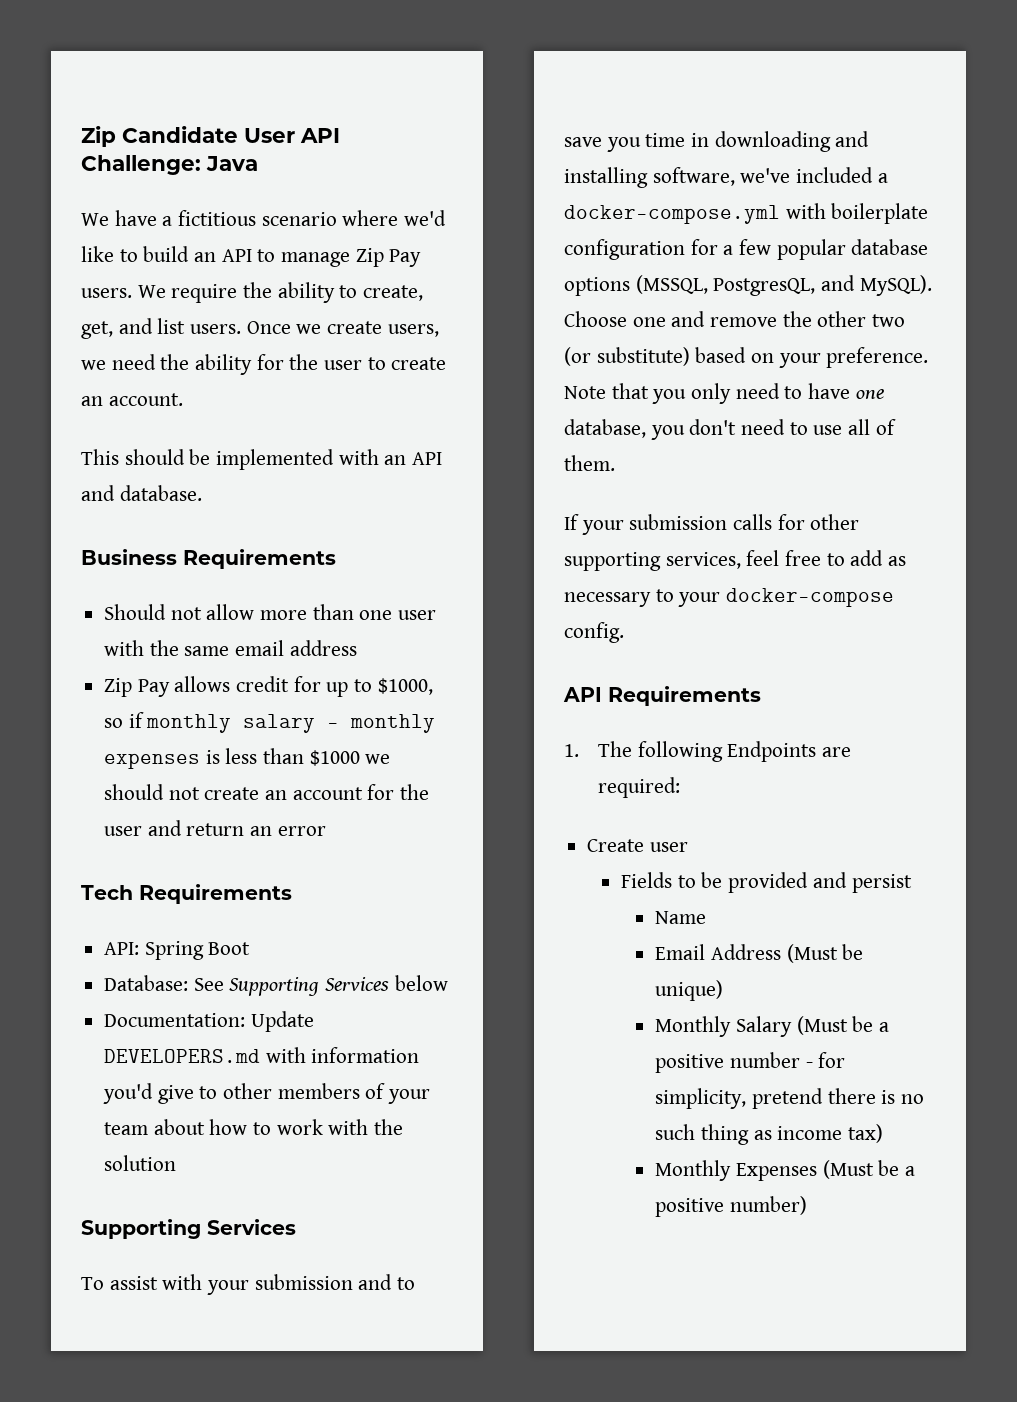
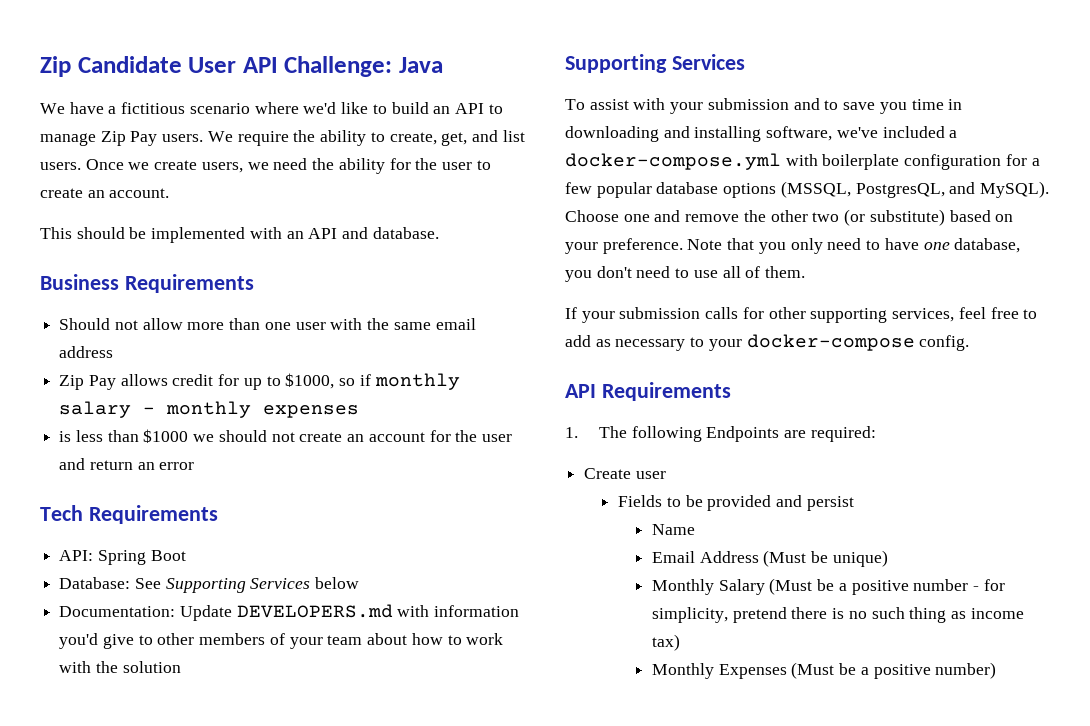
(201, 761) none -> (360, 411) //

